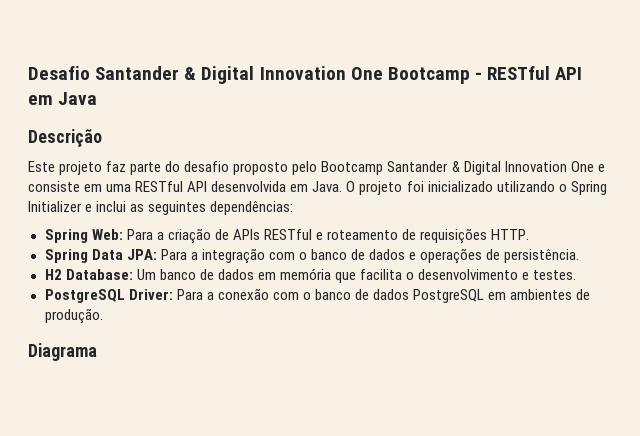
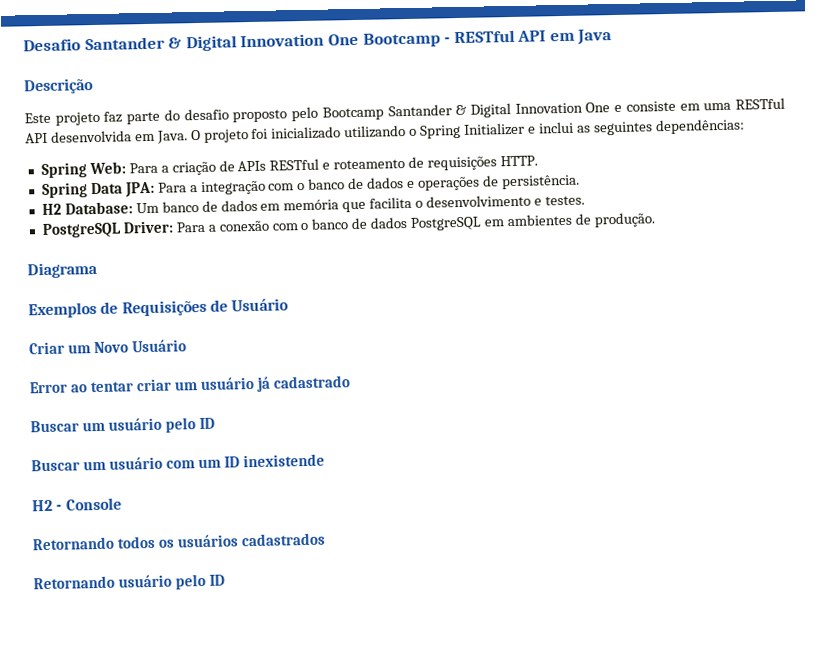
(97, 352) none -> [28,298,290,319] [29,339,188,355] [29,375,352,394] [30,417,216,433] [31,453,326,472] [32,497,122,512] [32,532,327,551] [33,573,226,590] // Exemplos de Requisições de Usuário // Criar um Novo Usuário // Error ao tentar criar um usuário já cadastrado // Buscar um usuário pelo ID // Buscar um usuário com um ID inexistende // H2 - Console // Retornando todos os usuários cadastrados // Retornando usuário pelo ID

